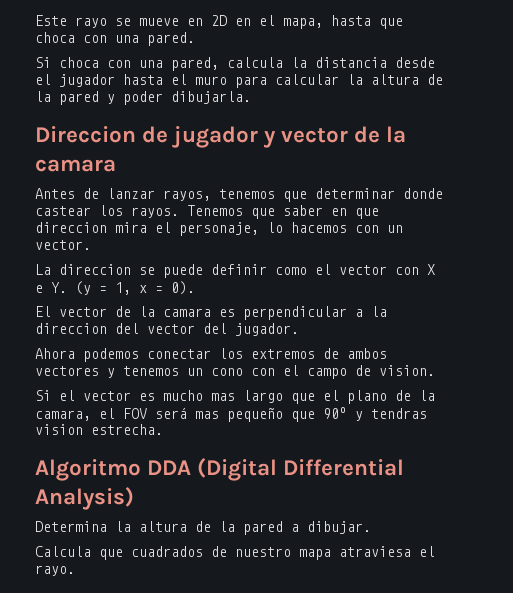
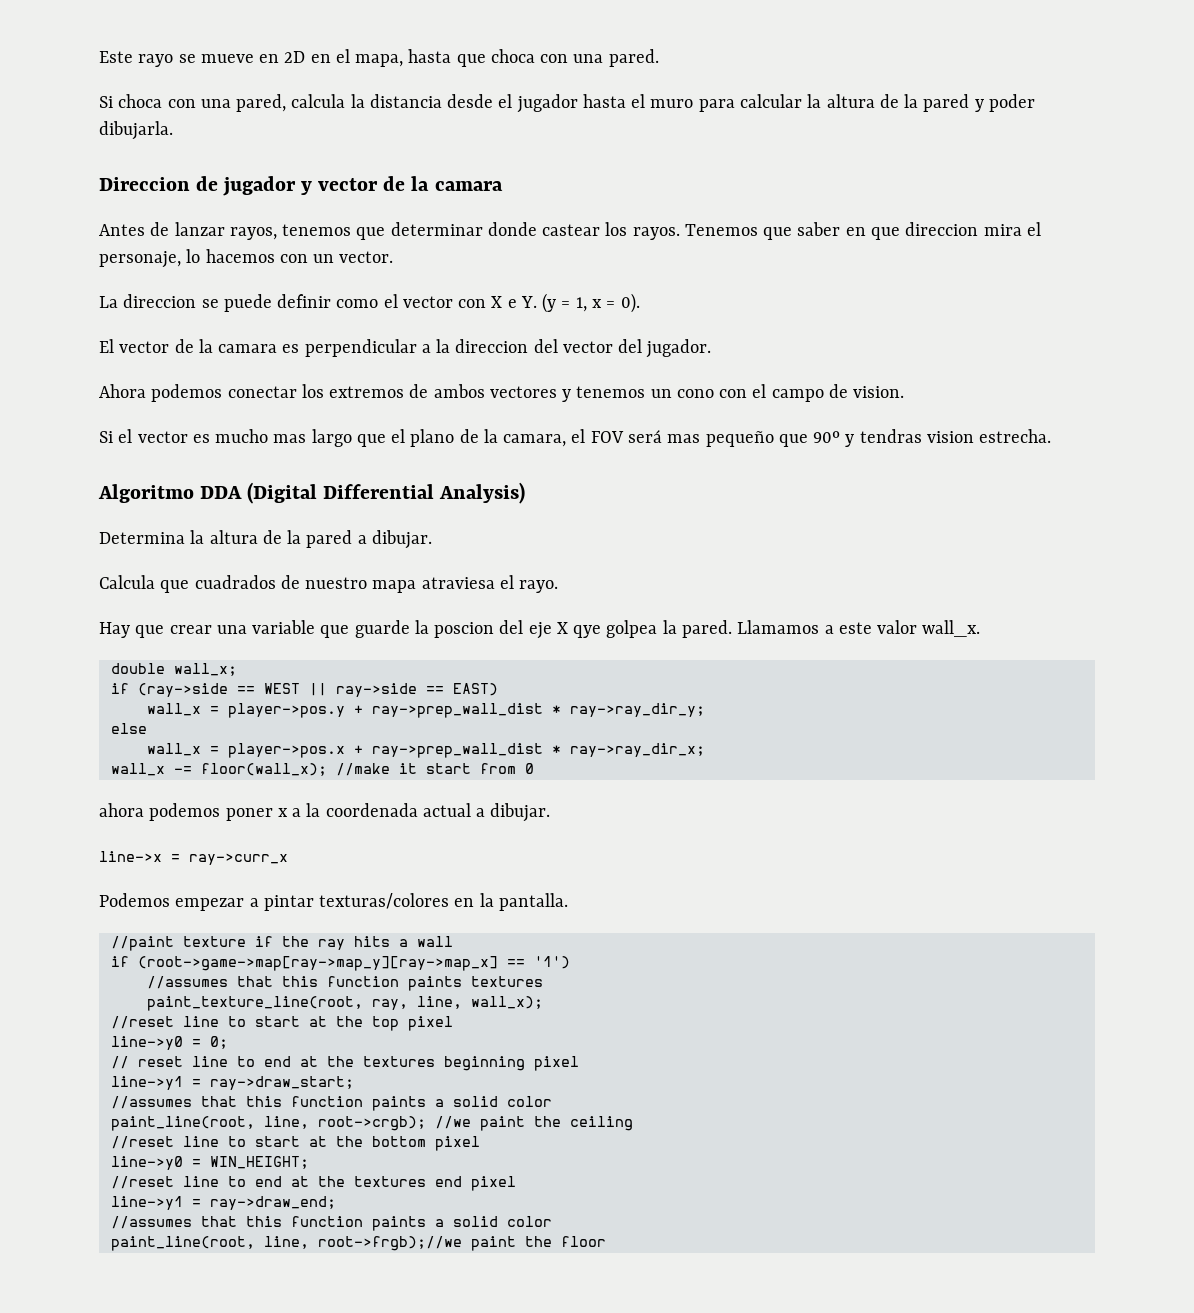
(75, 570) none -> [99,620,981,639] [110,663,237,676] [110,683,498,697] [146,703,705,718] [110,723,147,734] [146,743,705,758] [110,763,534,776] [99,803,551,822] [99,851,288,865] [99,893,568,911] [110,936,453,951] [110,956,570,971] [146,976,543,991] [146,996,543,1011] [110,1016,453,1031] [110,1036,228,1050] [110,1056,579,1071] [110,1076,354,1090] [110,1096,552,1111] [110,1116,633,1131] [110,1136,480,1151] [110,1156,309,1170] [110,1176,516,1191] [110,1196,336,1210] [110,1216,552,1231] [110,1236,606,1251] // Hay que crear una variable que guarde la poscion del eje X qye golpea la pared. Llamamos a este valor wall_x. // double wall_x; // if (ray->side == WEST || ray->side == EAST) // wall_x = player->pos.y + ray->prep_wall_dist * ray->ray_dir_y; // else // wall_x = player->pos.x + ray->prep_wall_dist * ray->ray_dir_x; // wall_x -= floor(wall_x); //make it start from 0 // ahora podemos poner x a la coordenada actual a dibujar. // line->x = ray->curr_x // Podemos empezar a pintar texturas/colores en la pantalla. // //paint texture if the ray hits a wall // if (root->game->map[ray->map_y][ray->map_x] == '1') // //assumes that this function paints textures // paint_texture_line(root, ray, line, wall_x); // //reset line to start at the top pixel // line->y0 = 0; // // reset line to end at the textures beginning pixel // line->y1 = ray->draw_start; // //assumes that this function paints a solid color // paint_line(root, line, root->crgb); //we paint the ceiling // //reset line to start at the bottom pixel // line->y0 = WIN_HEIGHT; // //reset line to end at the textures end pixel // line->y1 = ray->draw_end; // //assumes that this function paints a solid color // paint_line(root, line, root->frgb);//we paint the floor

